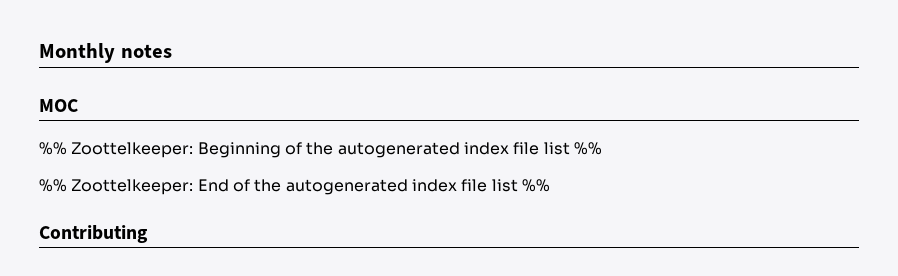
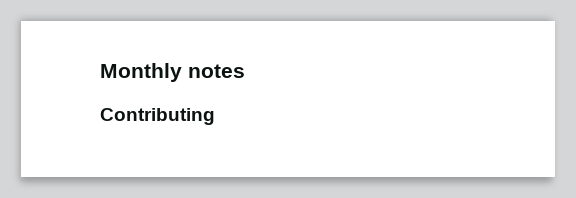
[39,99,78,112] [39,142,602,158] [39,179,550,195] // MOC // %% Zoottelkeeper: Beginning of the autogenerated index file list %% // %% Zoottelkeeper: End of the autogenerated index file list %% -> (245, 71) none

